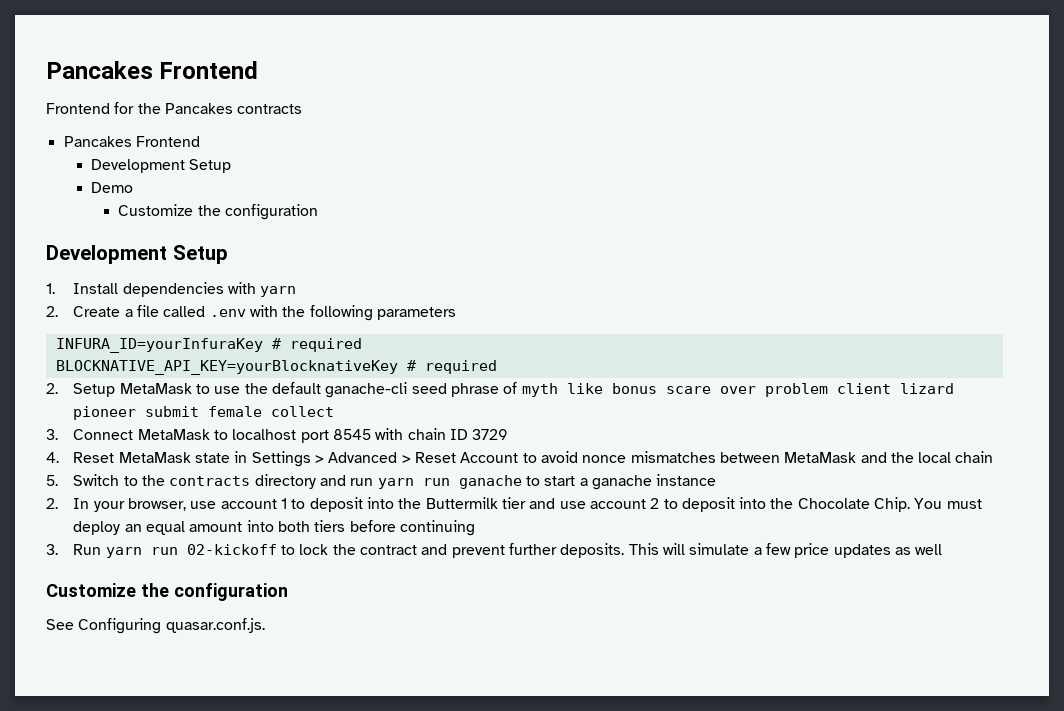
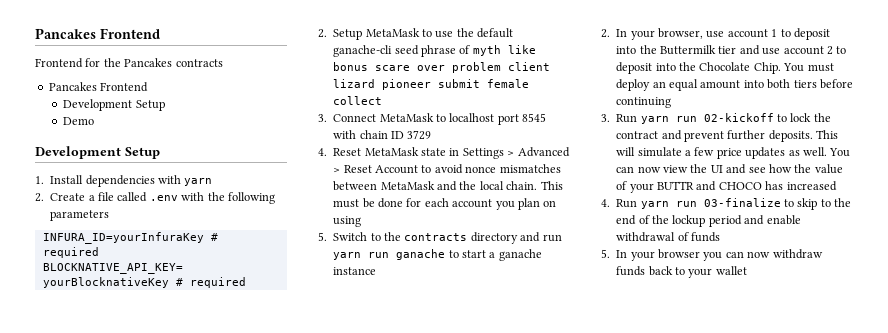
[118,204,318,220] // Customize the configuration -> (95, 121) none
[955,451,994,463] chain -> [506,181,563,190] [333,198,557,210] [333,216,362,227] chain. This must be done for each account you plan on using
[915,544,943,555] [46,583,288,601] [46,618,265,634] well // Customize the configuration // See Configuring quasar.conf.js. -> [802,147,851,157] [616,164,843,174] [616,181,837,193] [601,198,852,210] [616,215,801,227] [616,232,720,242] [601,249,823,261] [616,266,747,278] well. You can now view the UI and see how the value of your BUTTR and CHOCO has increased // 4. Run yarn run 03-finalize to skip to the end of the lockup period and enable withdrawal of funds // 5. In your browser you can now withdraw funds back to your wallet

